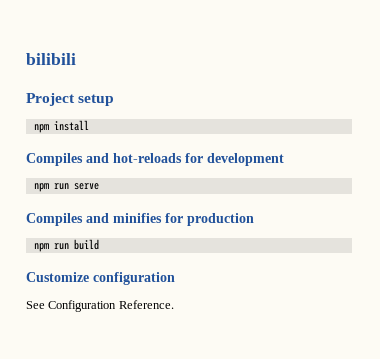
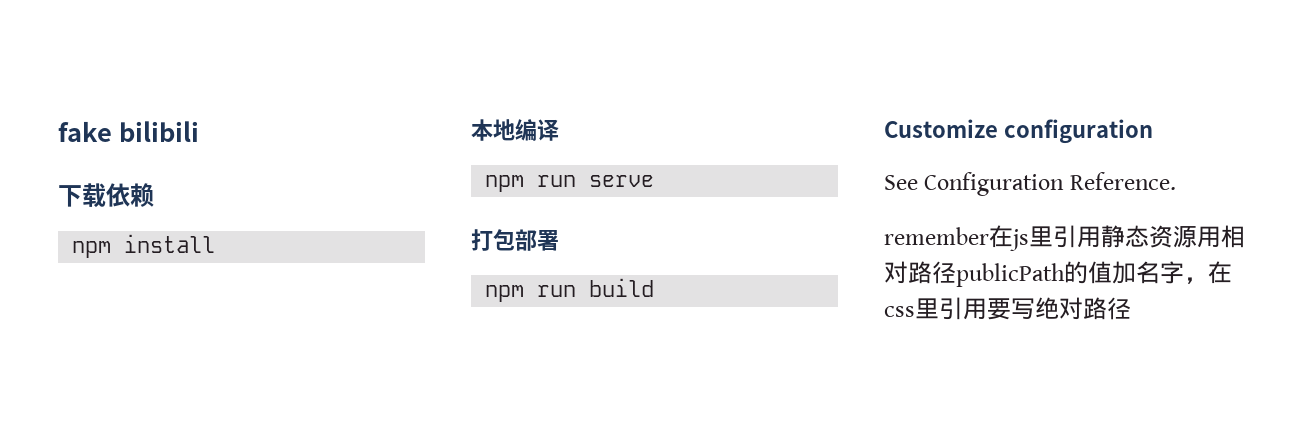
(26, 59) none -> [58,121,112,142] fake
[26,93,115,106] Project setup -> [58,183,154,208] 下载依赖
[26,153,284,166] [33,183,99,192] [26,213,254,226] Compiles and hot-reloads for development // npm run serve // Compiles and minifies for production -> [471,119,559,141] [485,175,655,192] [471,229,559,251] 本地编译 // npm run serve // 打包部署
(174, 304) none -> [884,225,1245,251] [884,261,1232,287] [884,297,1131,320] // remember在js里引用静态资源用相对路径publicPath的值加名字，在css里引用要写绝对路径

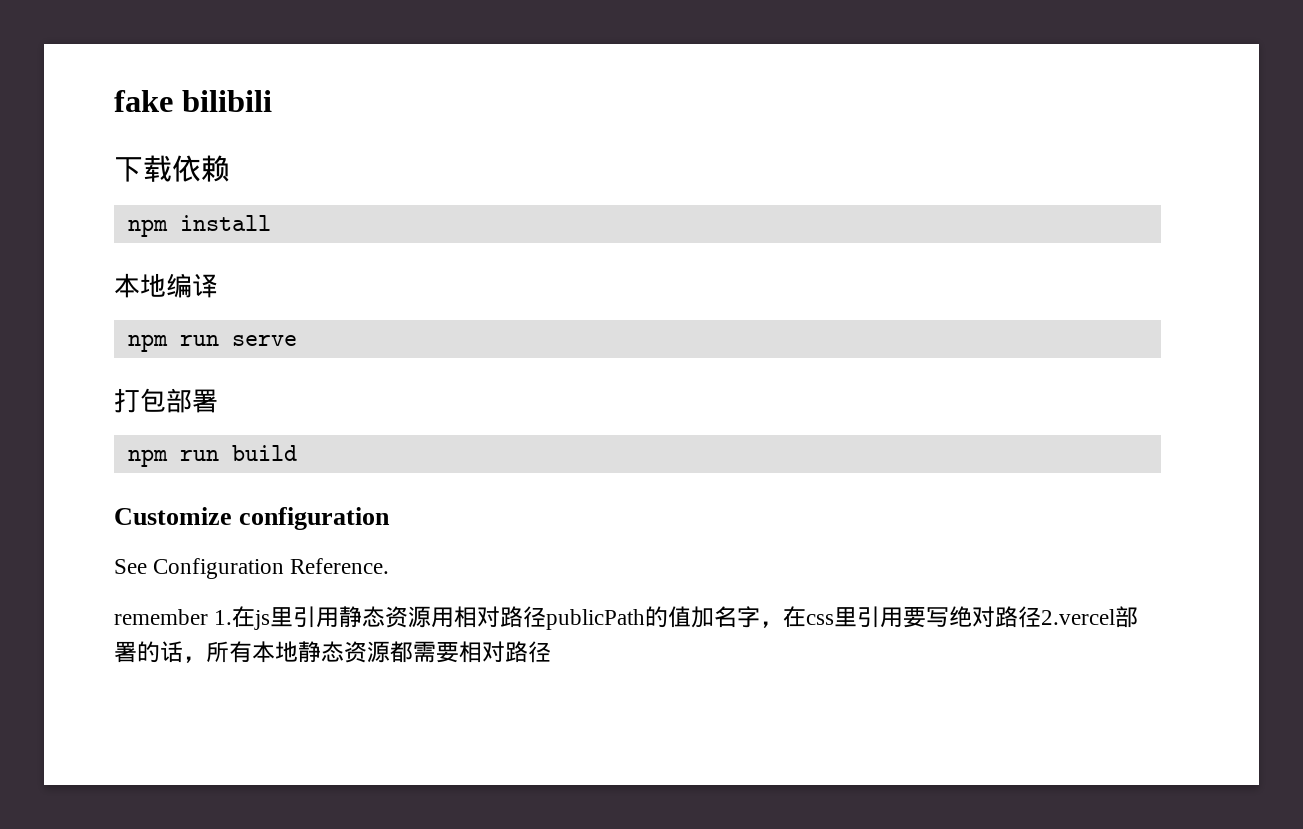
(989, 236) none -> [214,610,233,625] 1.
(1131, 308) none -> [1041,606,1139,628] [114,641,551,663] 2.vercel部署的话，所有本地静态资源都需要相对路径

